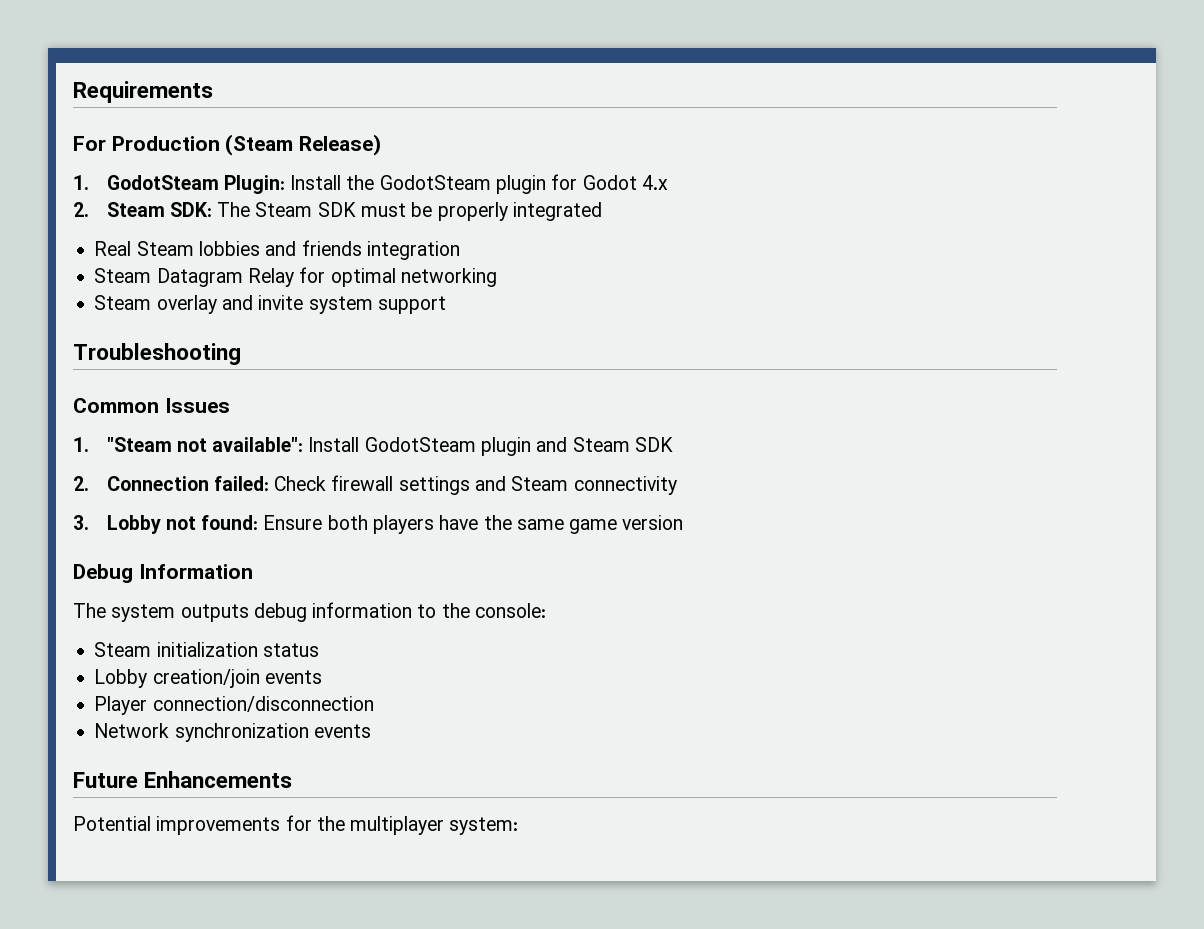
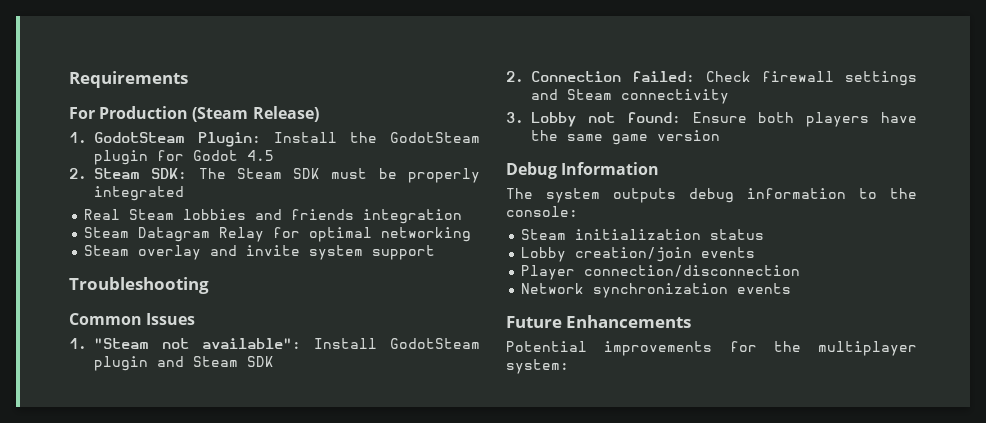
[641,175,668,190] 4.x -> [247,150,274,161] 4.5

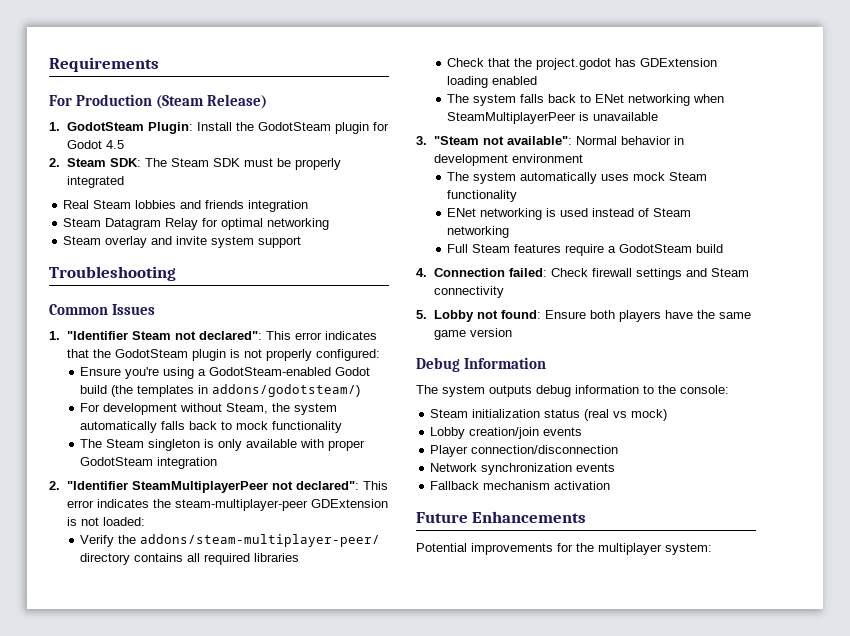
[94,338,480,349] [94,356,274,371] [506,71,524,82] "Steam not available": Install GodotSteam plugin and Steam SDK // 2. -> [66,331,377,340] [66,349,380,361] [80,367,371,379] [80,384,361,397] [80,403,338,415] [80,421,343,433] [80,439,366,451] [80,457,218,469] [49,481,388,493] [66,499,388,511] [66,517,145,526] [80,534,381,547] [80,553,300,565] [447,58,718,70] [447,76,538,88] [447,94,725,106] [447,112,659,124] [416,136,684,145] [433,154,583,166] [447,172,708,184] [447,190,518,202] [447,208,692,220] [447,226,510,238] [447,244,724,256] [416,268,427,277] "Identifier Steam not declared": This error indicates that the GodotSteam plugin is not properly configured: // Ensure you're using a GodotSteam-enabled Godot build (the templates in addons/godotsteam/) // For development without Steam, the system automatically falls back to mock functionality // The Steam singleton is only available with proper GodotSteam integration // 2. "Identifier SteamMultiplayerPeer not declared": This error indicates the steam-multiplayer-peer GDExtension is not loaded: // Verify the addons/steam-multiplayer-peer/ directory contains all required libraries // Check that the project.godot has GDExtension loading enabled // The system falls back to ENet networking when SteamMultiplayerPeer is unavailable // 3. "Steam not available": Normal behavior in development environment // The system automatically uses mock Steam functionality // ENet networking is used instead of Steam networking // Full Steam features require a GodotSteam build // 4.
[506,112,524,123] 3. -> [416,310,427,319] 5.
(765, 234) none -> [584,409,668,421] (real vs mock)
(792, 288) none -> [430,481,611,490] // Fallback mechanism activation

